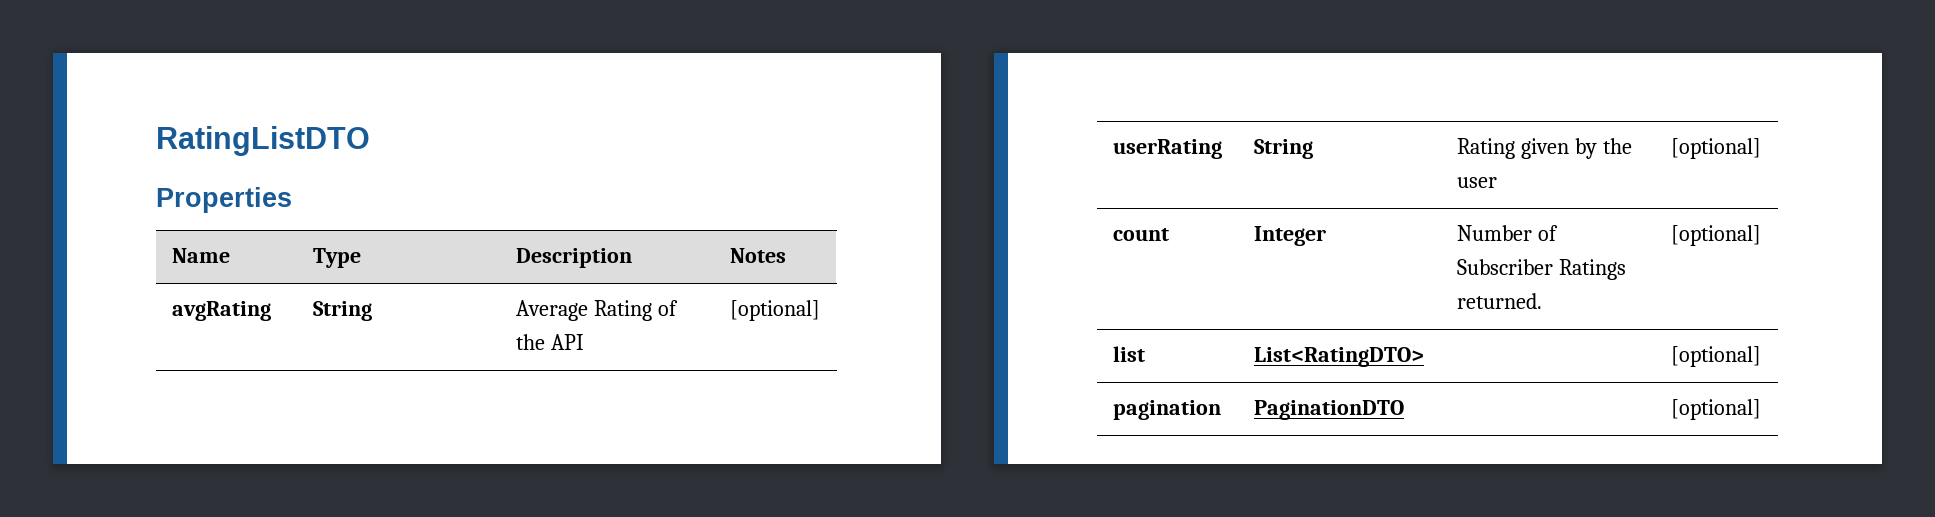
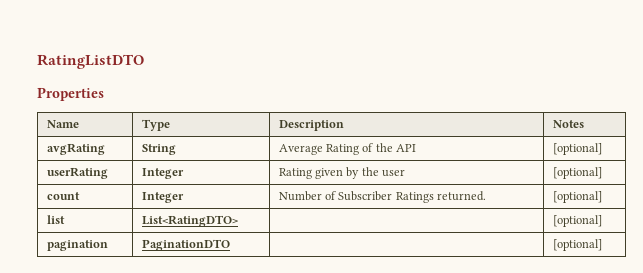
[1253,139,1313,159] String -> [141,168,184,179] Integer

